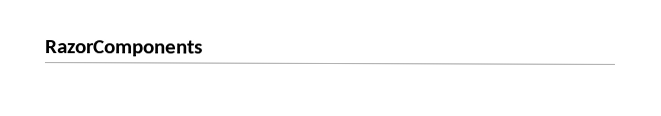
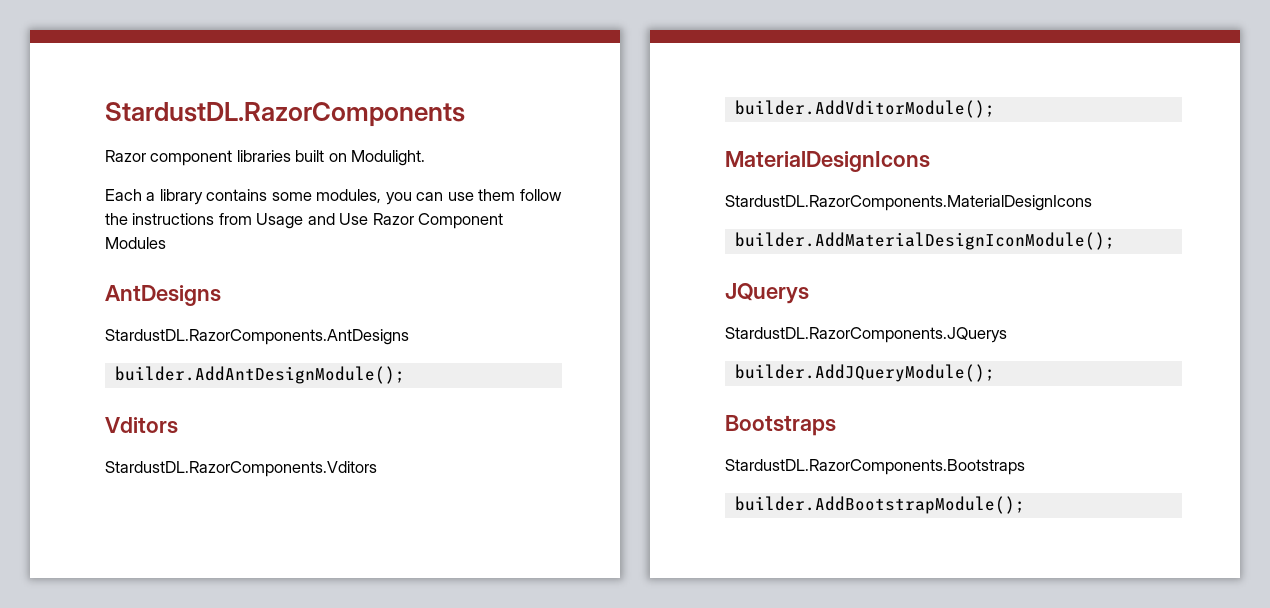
[45,40,203,57] RazorComponents -> [105,102,465,127] [105,150,426,166] [105,189,562,205] [105,213,504,229] [105,237,166,249] [105,285,221,306] [105,329,409,345] [114,366,405,384] [105,417,178,434] [105,461,377,477] [734,100,995,118] [725,151,930,172] [725,195,1092,211] [734,232,1115,250] [725,283,809,304] [725,327,1007,343] [734,364,995,382] [725,415,836,436] [725,459,1025,475] [734,496,1025,514] StardustDL.RazorComponents // Razor component libraries built on Modulight. // Each a library contains some modules, you can use them follow the instructions from Usage and Use Razor Component Modules // AntDesigns // StardustDL.RazorComponents.AntDesigns // builder.AddAntDesignModule(); // Vditors // StardustDL.RazorComponents.Vditors // builder.AddVditorModule(); // MaterialDesignIcons // StardustDL.RazorComponents.MaterialDesignIcons // builder.AddMaterialDesignIconModule(); // JQuerys // StardustDL.RazorComponents.JQuerys // builder.AddJQueryModule(); // Bootstraps // StardustDL.RazorComponents.Bootstraps // builder.AddBootstrapModule();

